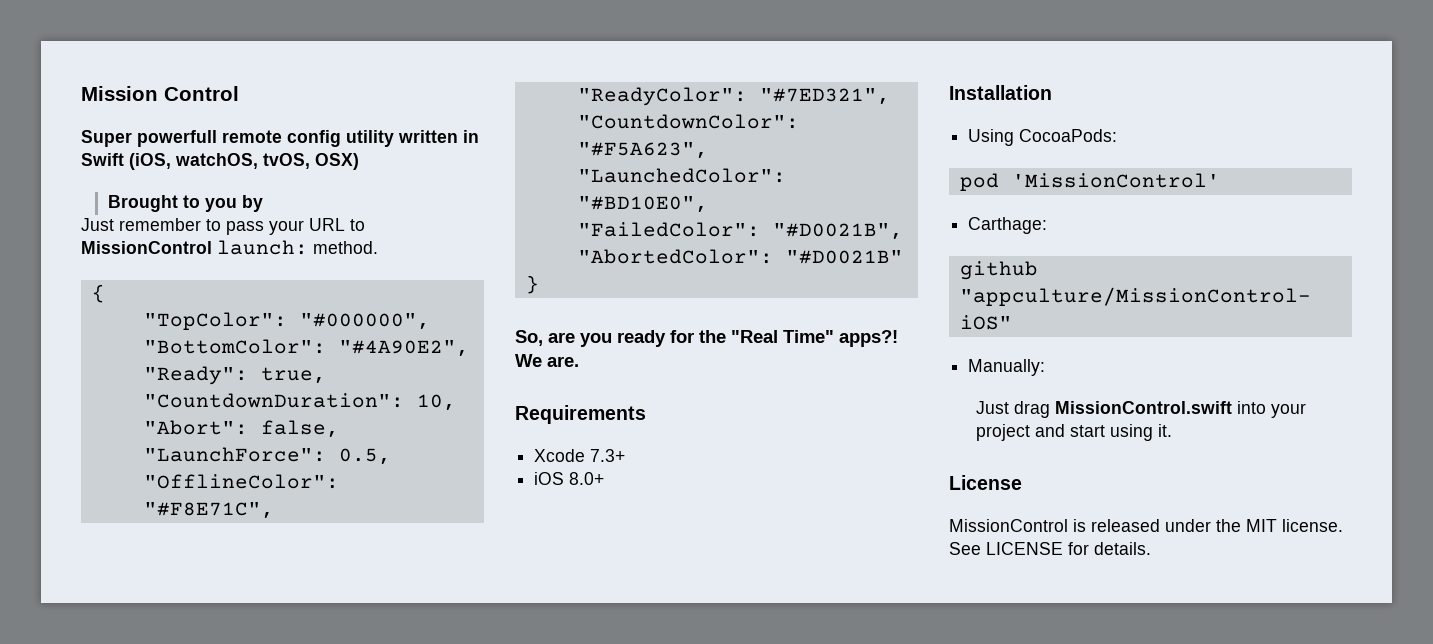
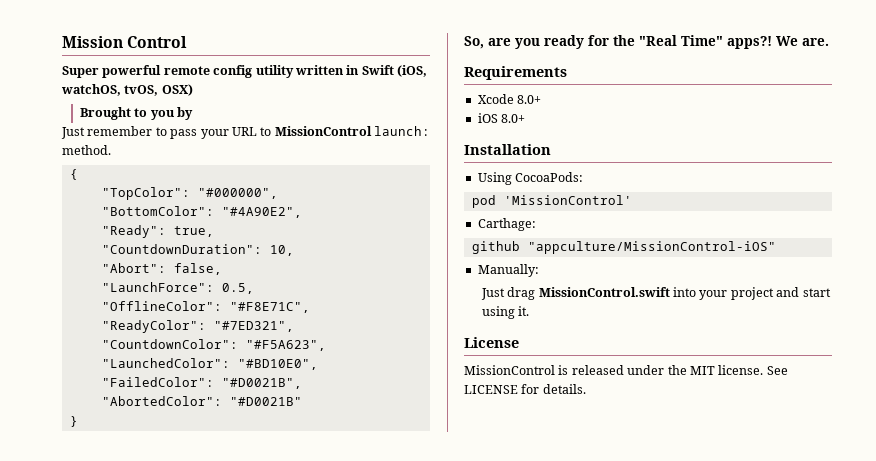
[137,130,217,147] powerfull -> [102,65,162,78] powerful
[590,449,626,462] 7.3+ -> [517,95,542,104] 8.0+

